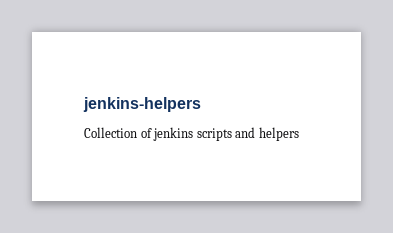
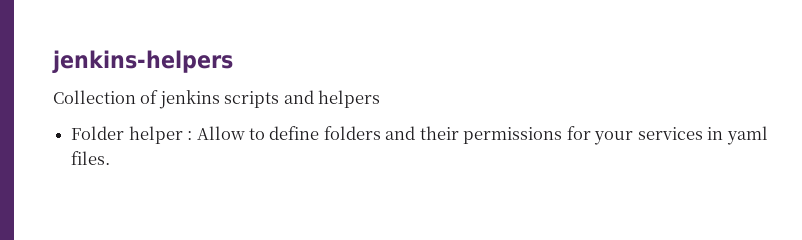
(299, 134) none -> [71,126,768,145] [71,151,111,165] // Folder helper : Allow to define folders and their permissions for your services in yaml files.

